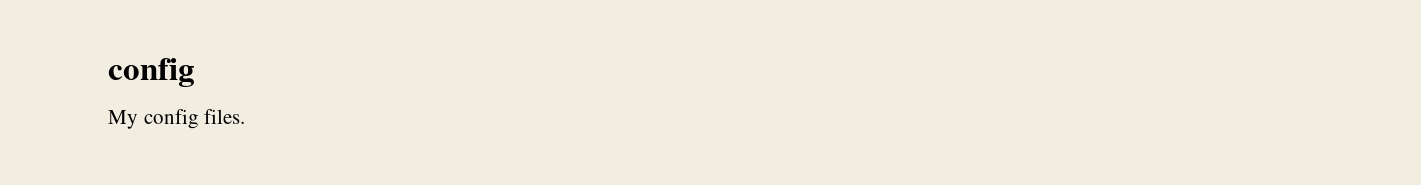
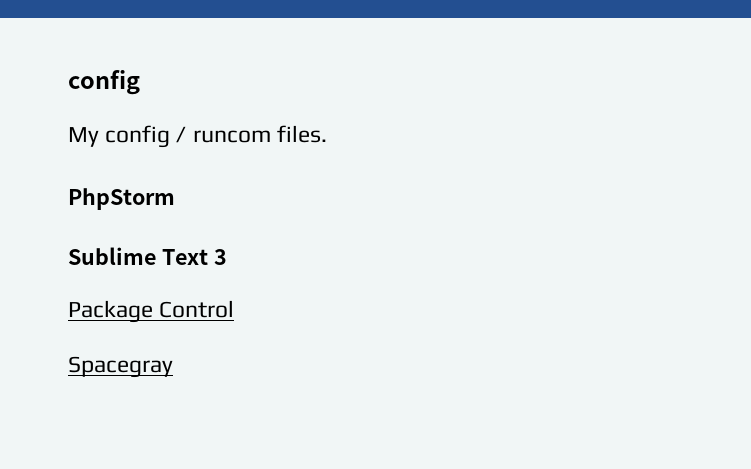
(199, 119) none -> [176,126,271,143] / runcom
(246, 116) none -> [68,188,175,210] [68,247,227,265] [68,300,235,323] [68,356,173,378] // PhpStorm // Sublime Text 3 // Package Control // Spacegray

